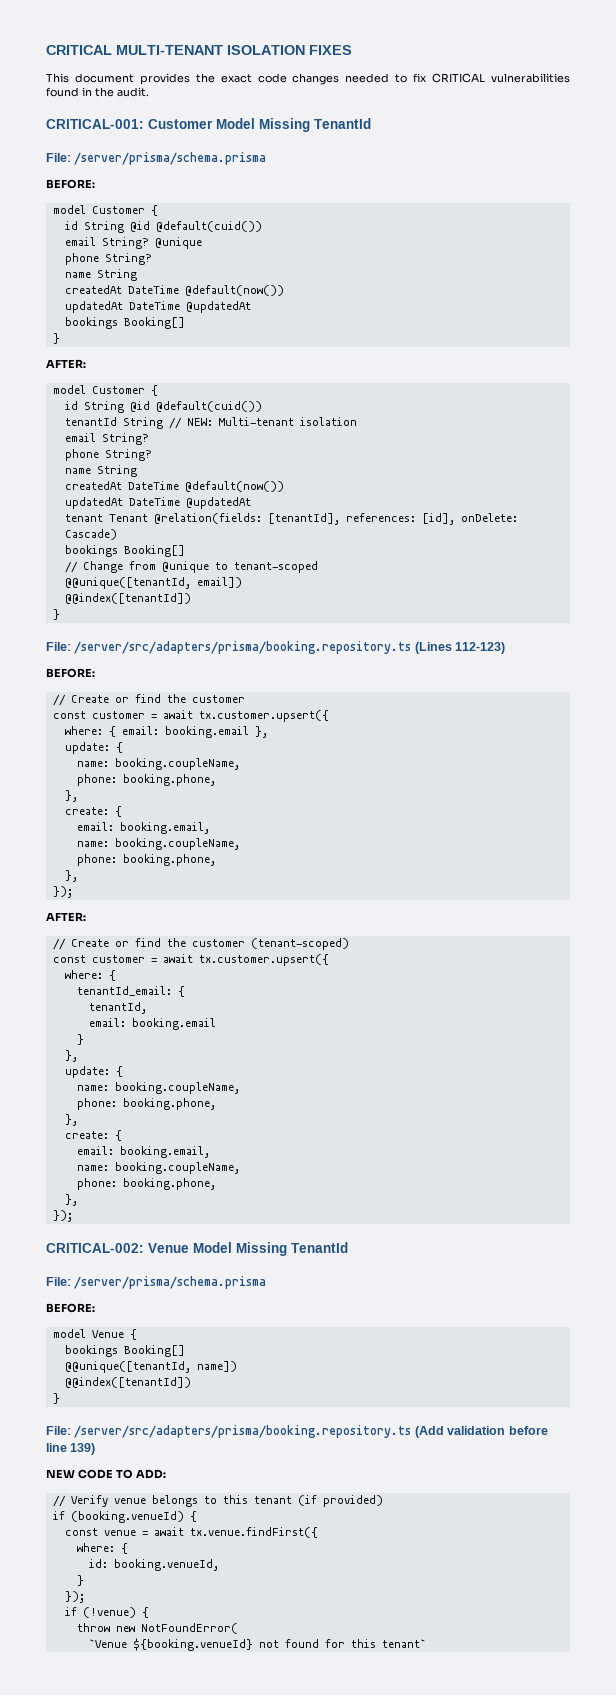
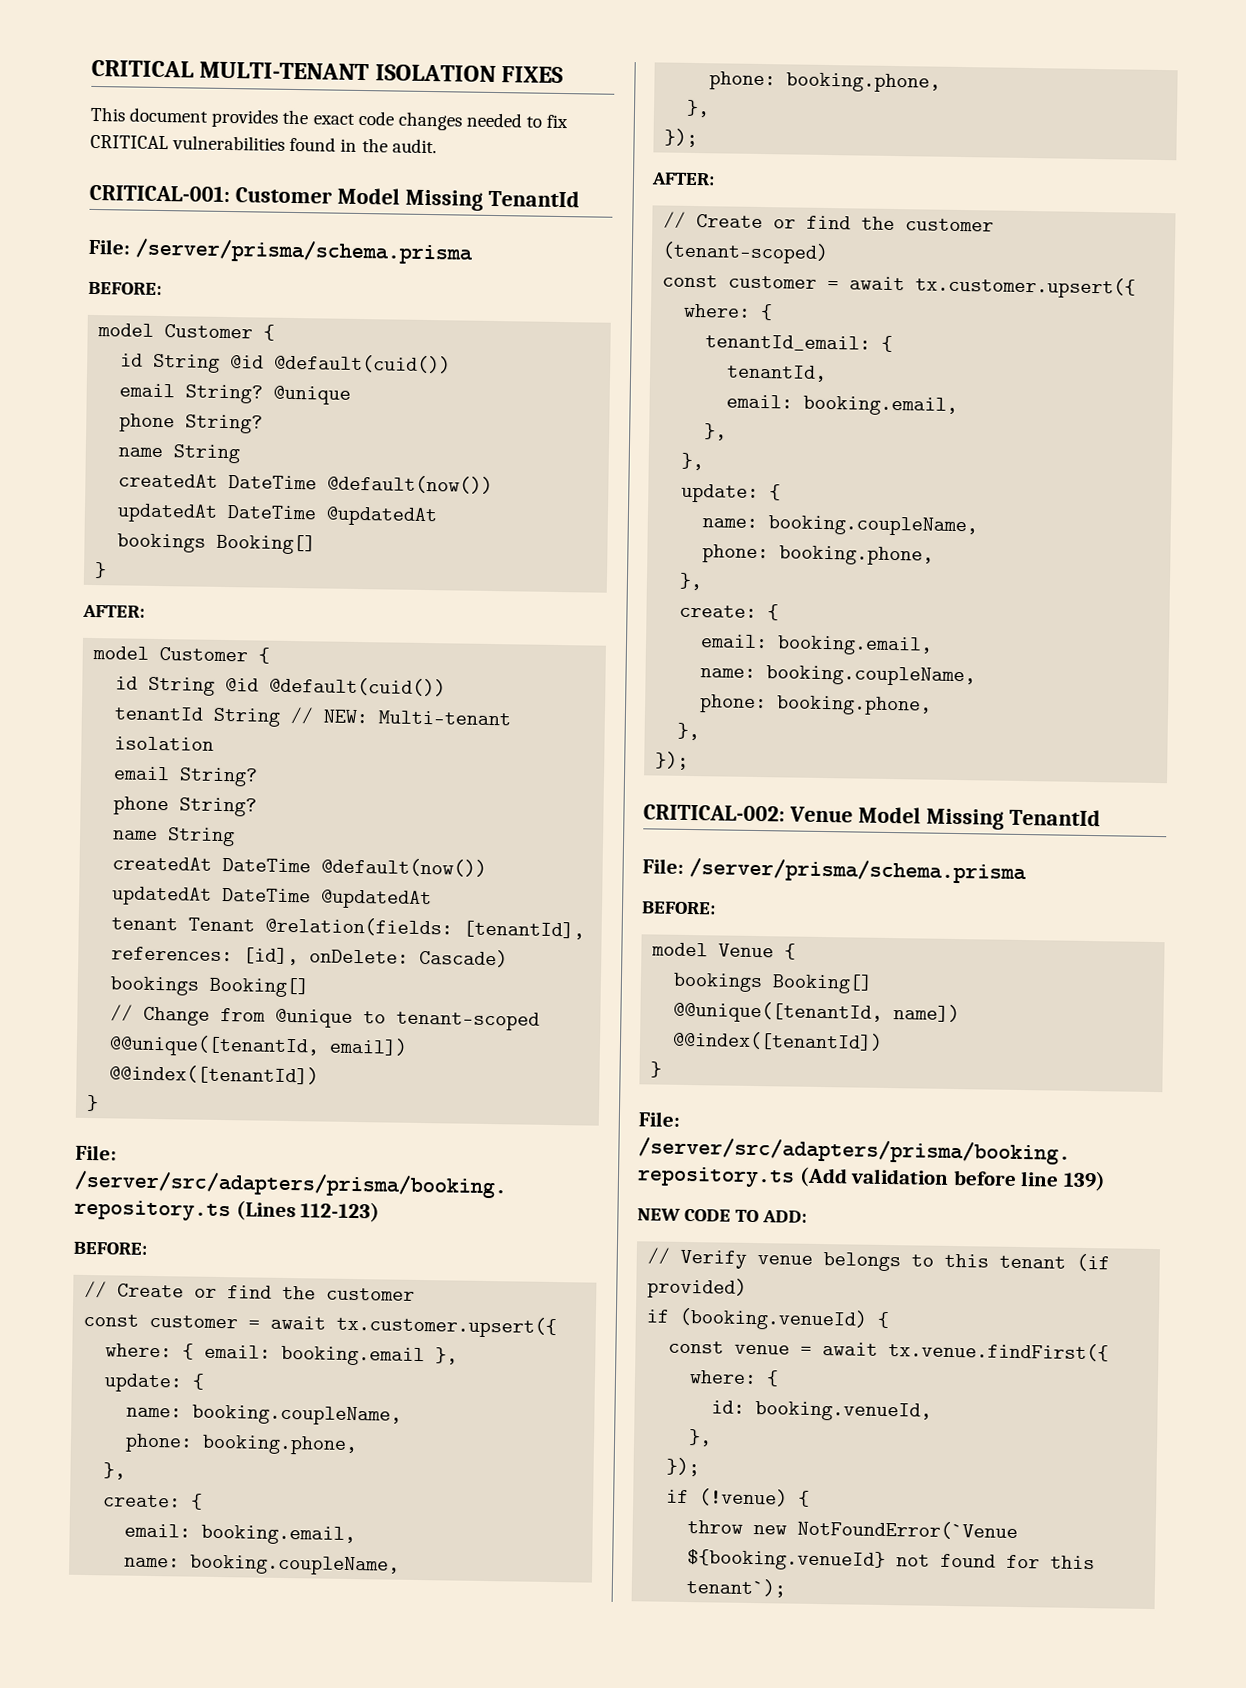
[131,1018,216,1030] [76,1034,84,1045] booking.email // } -> [803,395,959,416] [704,423,728,441] booking.email, // },
[76,1575,84,1586] } -> [688,1429,713,1447] },
[140,1623,238,1634] [88,1639,127,1648] NotFoundError( // `Venue -> [797,1519,1019,1541] NotFoundError(`Venue
[381,1639,426,1648] tenant` -> [686,1578,787,1598] tenant`);

